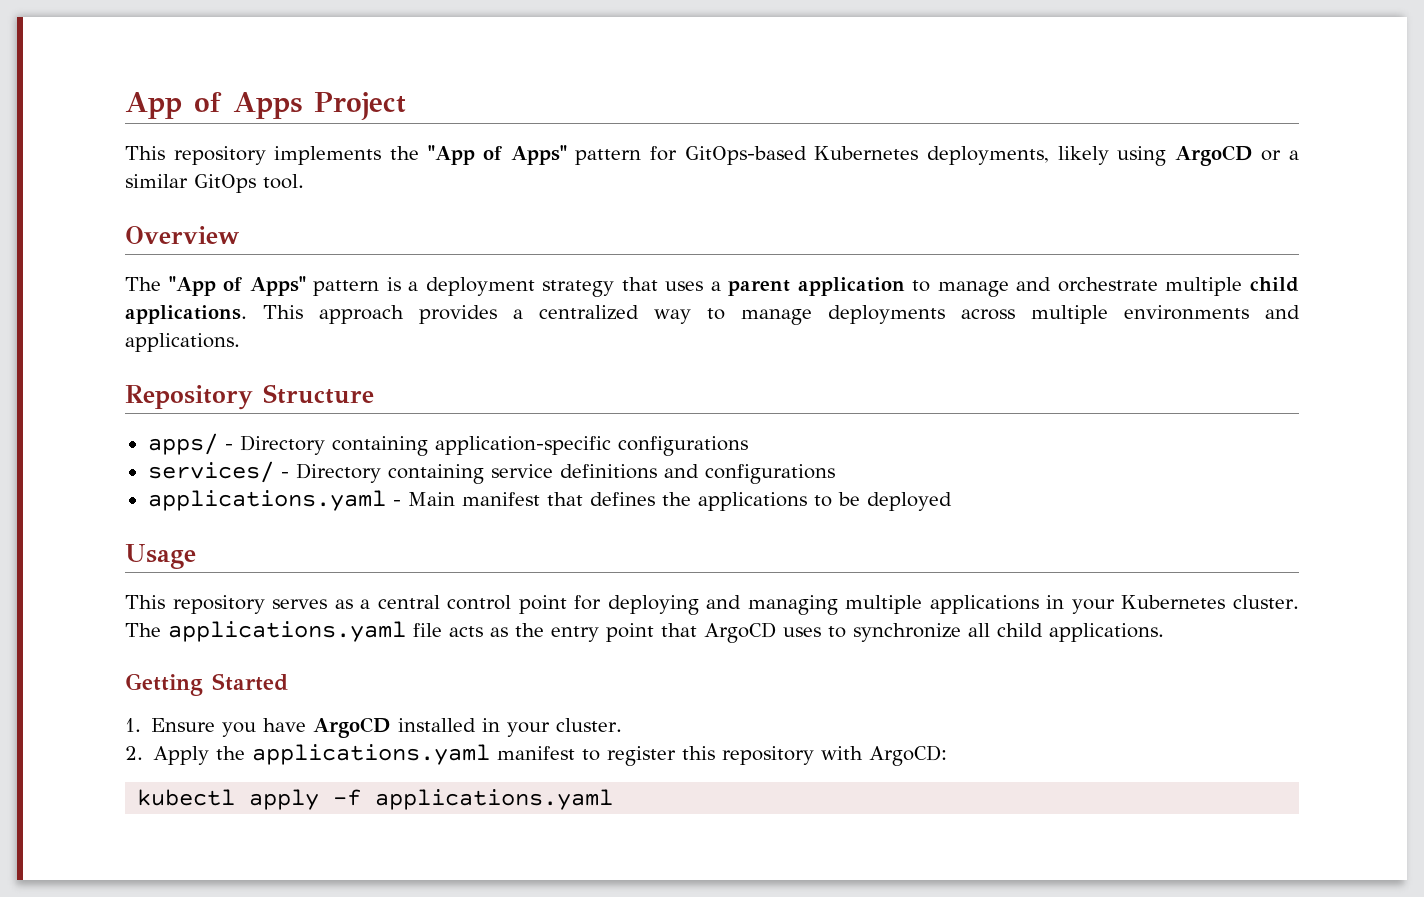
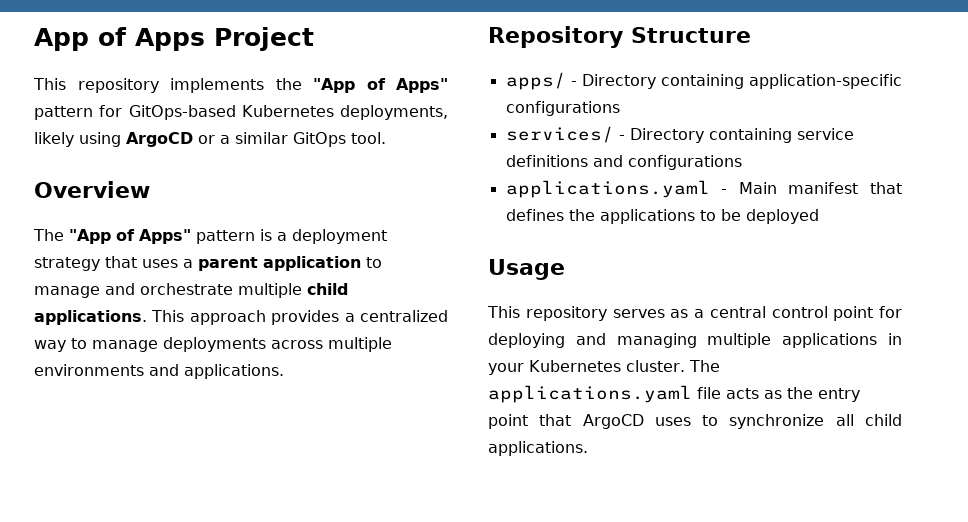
[125,673,288,696] [125,717,623,738] [125,744,948,766] [137,789,614,810] // Getting Started // 1. Ensure you have ArgoCD installed in your cluster. // 2. Apply the applications.yaml manifest to register this repository with ArgoCD: // kubectl apply -f applications.yaml -> (588, 448) none

